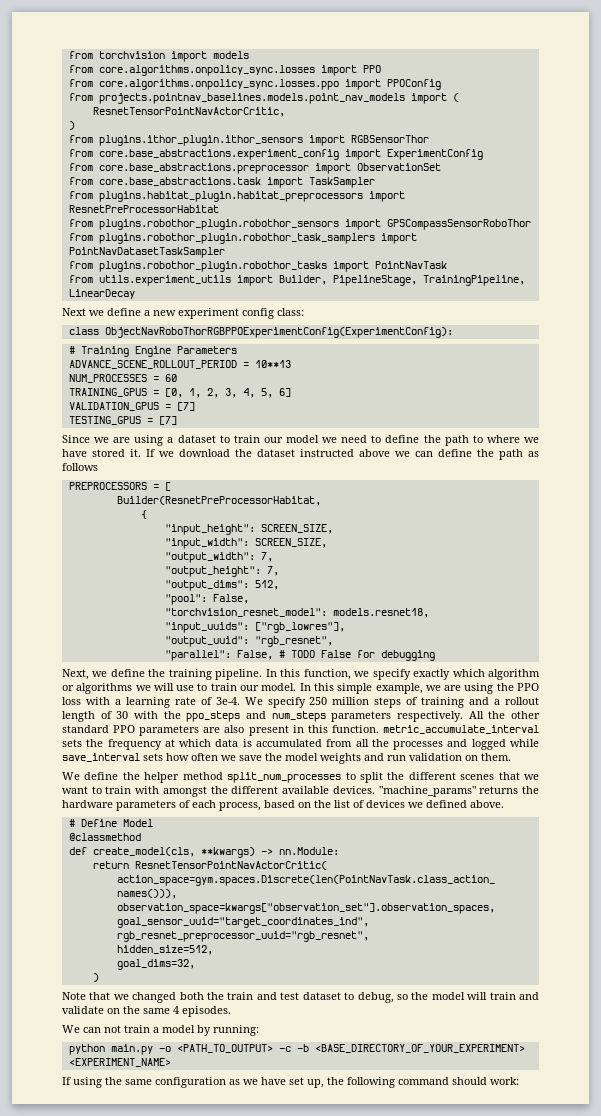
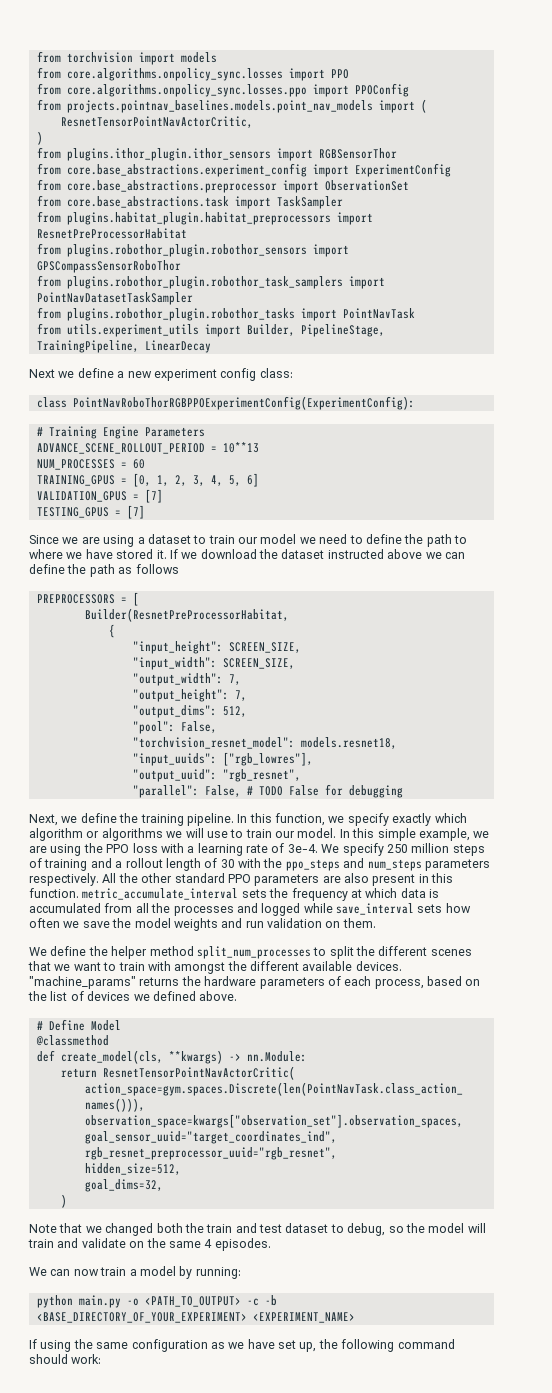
[104,327,453,338] ObjectNavRoboThorRGBPPOExperimentConfig(ExperimentConfig): -> [72,396,415,410] PointNavRoboThorRGBPPOExperimentConfig(ExperimentConfig):
[104,1025,121,1033] not -> [73,1269,99,1276] now

